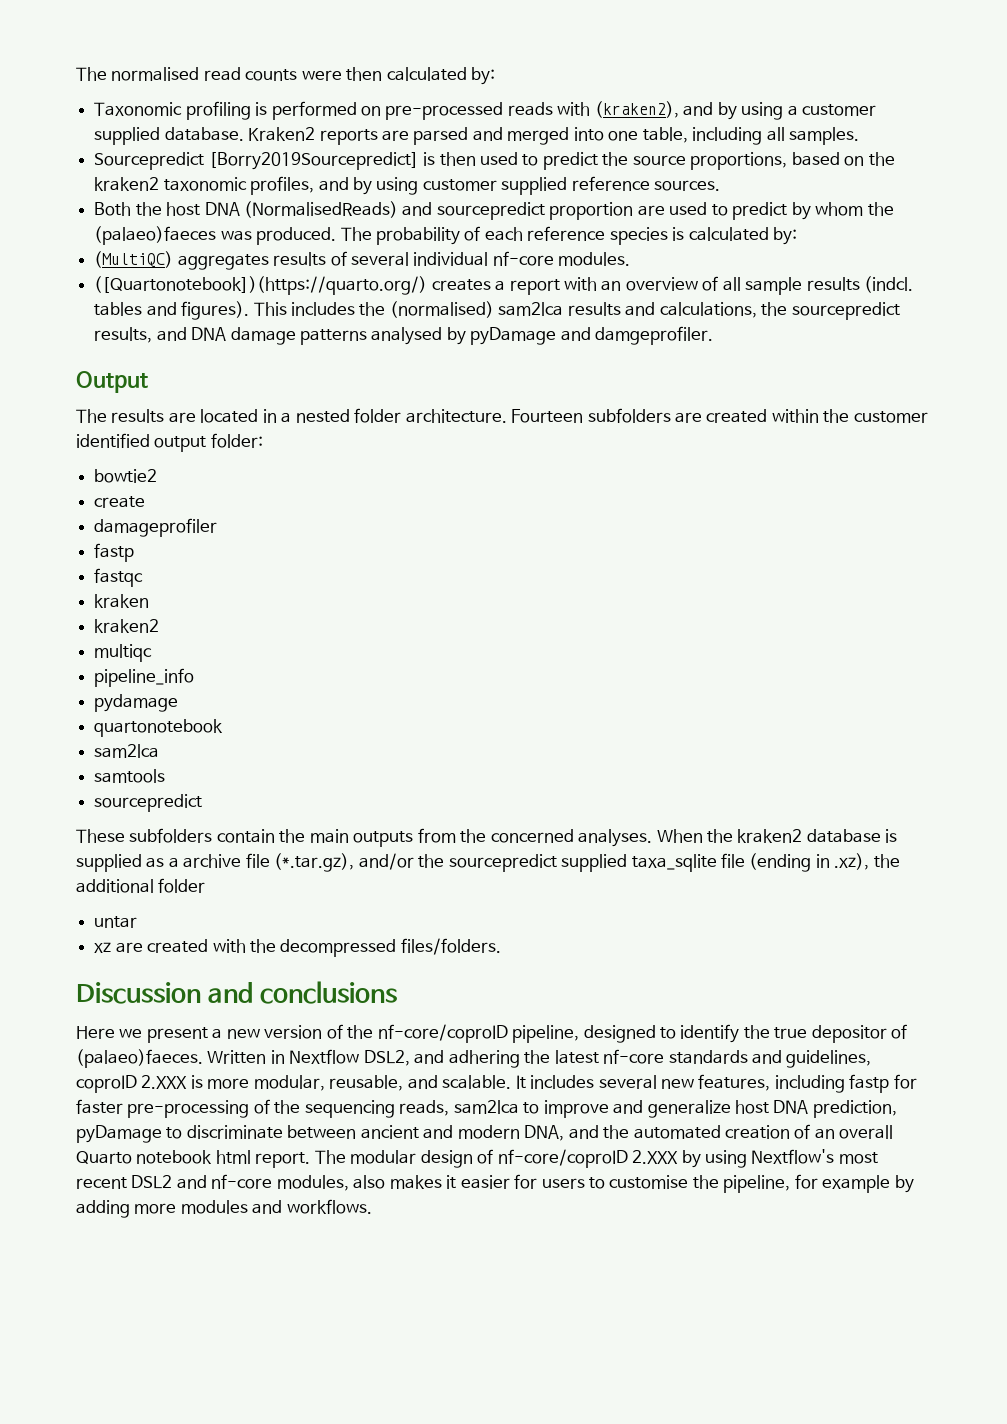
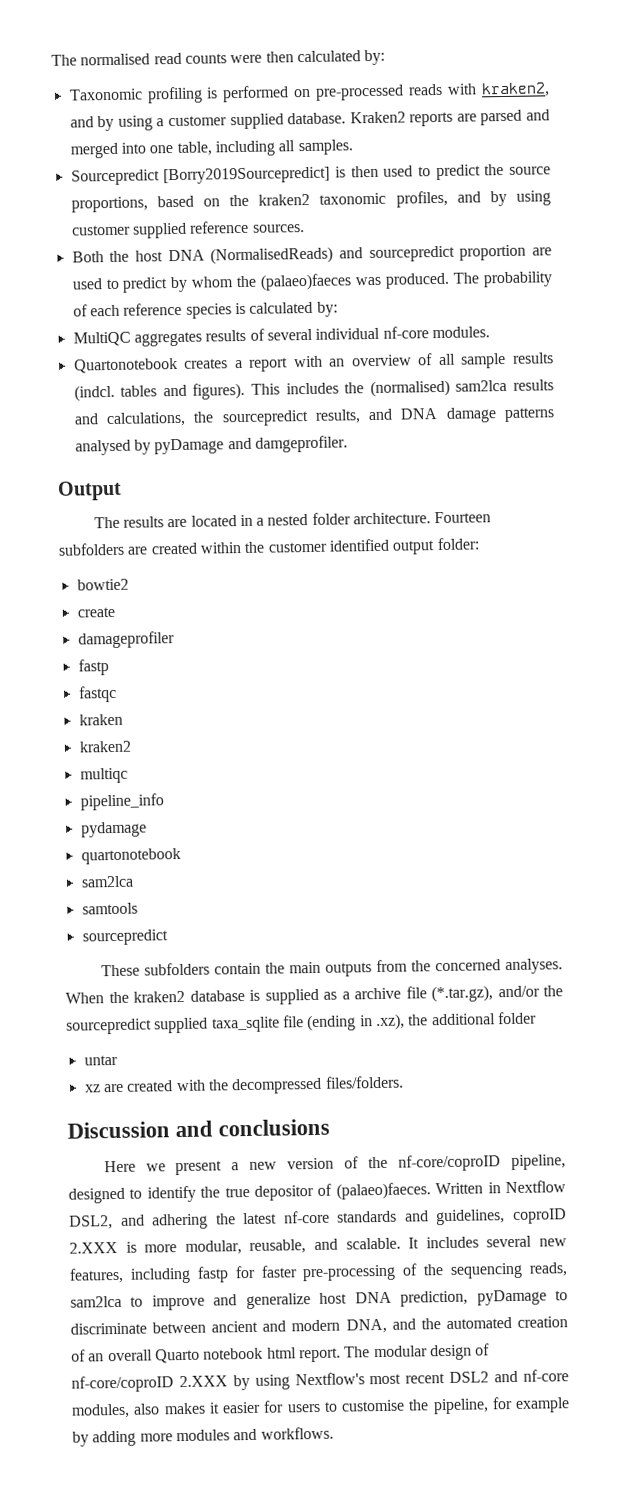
[594,101,679,118] (kraken2), -> [481,82,550,98] kraken2,
[94,251,174,268] (MultiQC) -> [72,331,131,347] MultiQC
[94,276,428,295] ([Quartonotebook])(https://quarto.org/) -> [73,357,178,374] Quartonotebook

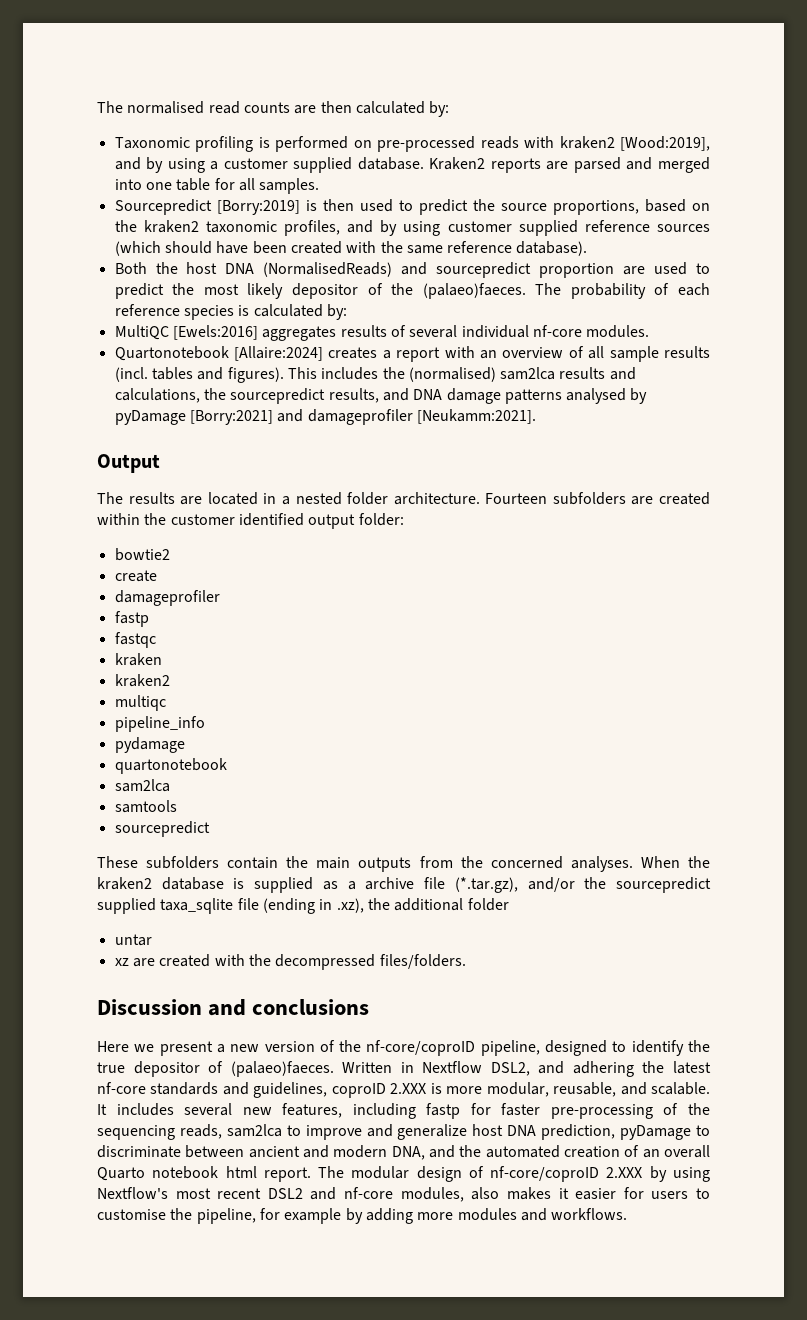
[230,54,263,64] were -> [294,105,317,114] are
[481,82,550,98] kraken2, -> [559,136,710,151] kraken2 [Wood:2019],
[176,140,275,157] table, including -> [176,178,235,191] table for
[163,166,331,185] [Borry2019Sourcepredict] -> [216,200,300,215] [Borry:2019]
[252,224,305,233] sources. -> [656,224,710,232] [114,241,588,256] sources (which should have been created with the same reference database).
[170,272,451,293] by whom the (palaeo)faeces was produced. -> [172,283,526,299] the most likely depositor of the (palaeo)faeces.
(131, 339) none -> [172,325,258,340] [Ewels:2016]
(178, 365) none -> [234,346,323,361] [Allaire:2024]
[73,384,115,402] (indcl. -> [114,367,148,382] (incl.
[227,435,348,453] and damgeprofiler. -> [189,409,536,425] [Borry:2021] and damageprofiler [Neukamm:2021].

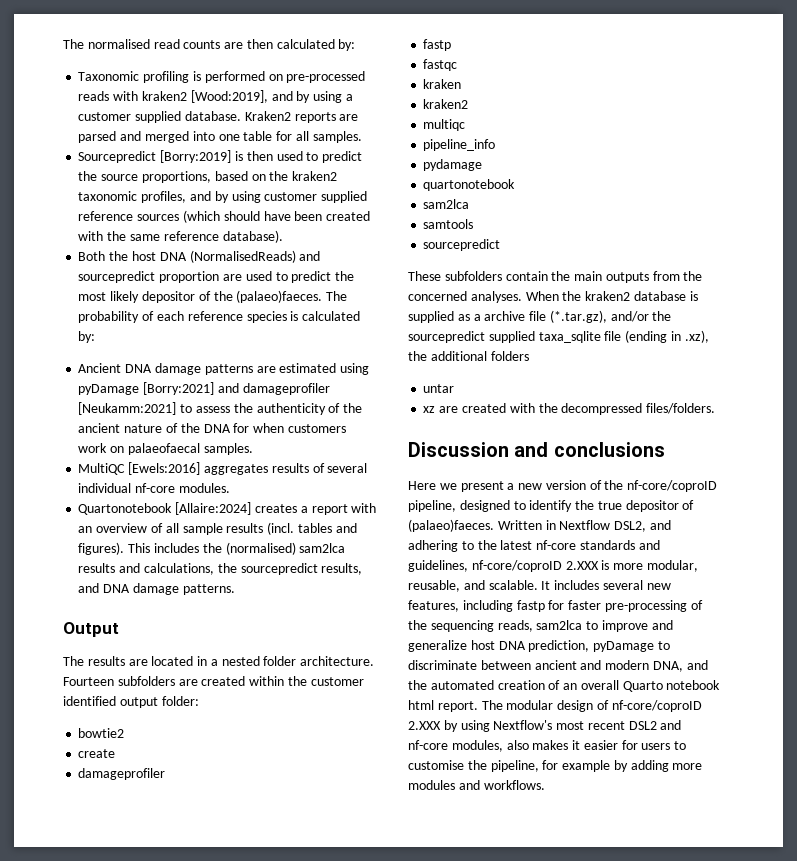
(347, 312) none -> [78,363,370,375] [78,382,330,395] [78,402,363,415] [78,423,346,433] [78,443,253,455] // Ancient DNA damage patterns are estimated using pyDamage [Borry:2021] and damageprofiler [Neukamm:2021] to assess the authenticity of the ancient nature of the DNA for when customers work on palaeofaecal samples.
[504,388,648,404] [114,409,536,425] patterns analysed by pyDamage [Borry:2021] and damageprofiler [Neukamm:2021]. -> [182,584,235,595] patterns.
[467,898,509,911] folder -> [490,351,529,361] folders
(634, 1069) none -> [461,541,474,550] to
[331,1083,386,1098] coproID -> [471,560,562,572] nf-core/coproID

